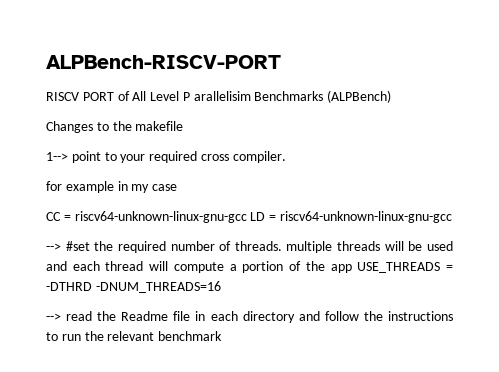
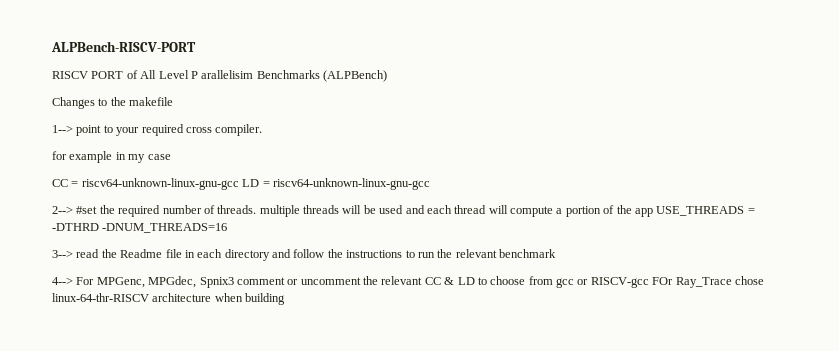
[46,243,61,251] --> -> [52,206,73,214] 2-->
[46,313,61,321] --> -> [52,250,73,258] 3-->
(223, 336) none -> [52,276,764,288] [52,293,286,305] // 4--> For MPGenc, MPGdec, Spnix3 comment or uncomment the relevant CC & LD to choose from gcc or RISCV-gcc FOr Ray_Trace chose linux-64-thr-RISCV architecture when building

